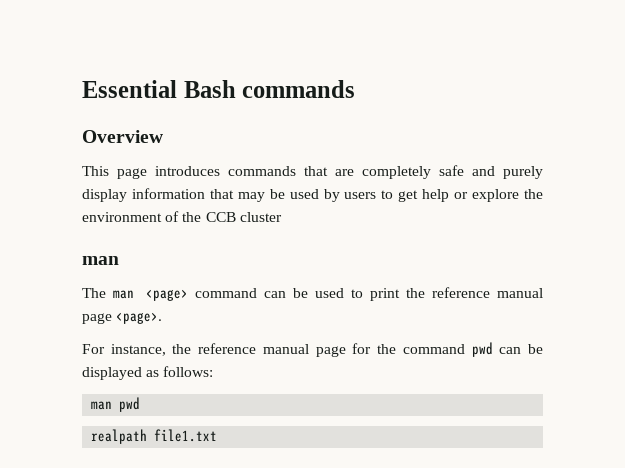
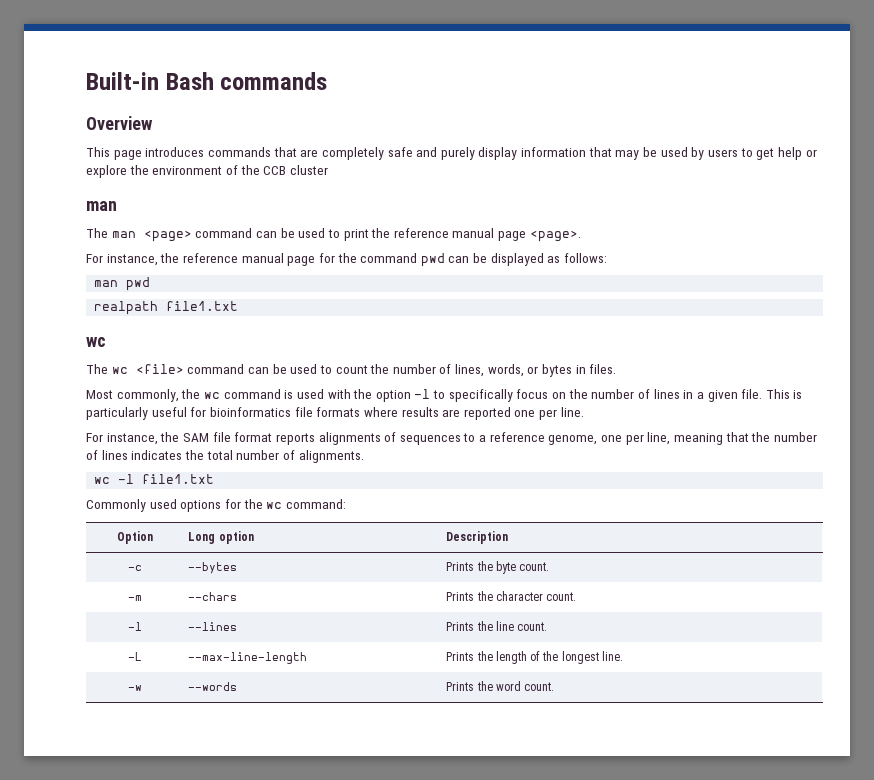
[82,80,177,98] Essential -> [86,72,159,90] Built-in
(218, 435) none -> [86,337,106,347] [86,364,617,377] [86,389,803,402] [86,407,584,420] [86,432,817,445] [86,450,364,463] [94,474,215,484] [86,499,346,512] [116,531,153,544] [188,531,254,544] [446,531,509,544] [127,565,142,571] [188,562,238,574] [446,561,550,574] [127,595,142,601] [188,592,238,601] [446,591,577,601] [127,622,142,631] [188,622,238,631] [446,621,548,631] [127,652,142,661] [188,652,308,664] [446,651,623,664] [127,685,142,691] [188,682,238,691] [446,681,555,691] // wc // The wc <file> command can be used to count the number of lines, words, or bytes in files. // Most commonly, the wc command is used with the option -l to specifically focus on the number of lines in a given file. This is particularly useful for bioinformatics file formats where results are reported one per line. // For instance, the SAM file format reports alignments of sequences to a reference genome, one per line, meaning that the number of lines indicates the total number of alignments. // wc -l file1.txt // Commonly used options for the wc command: // Option | Long option | Description // -c | --bytes | Prints the byte count. // -m | --chars | Prints the character count. // -l | --lines | Prints the line count. // -L | --max-line-length | Prints the length of the longest line. // -w | --words | Prints the word count.

